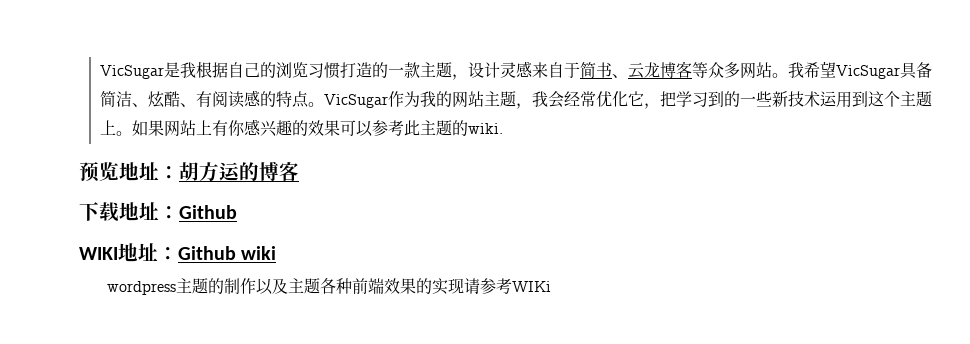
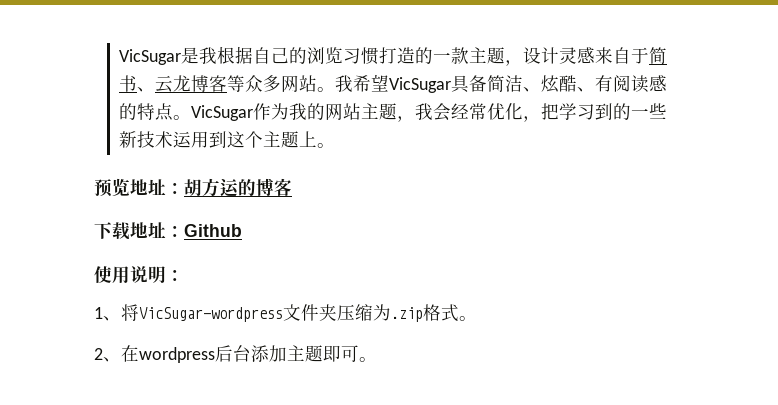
[627,91,644,106] 它 -> (524, 111) none
[131,119,503,137] 如果网站上有你感兴趣的效果可以参考此主题的wiki. -> (336, 145) none
[79,243,277,262] [107,278,552,295] WIKI地址：Github wiki // wordpress主题的制作以及主题各种前端效果的实现请参考WIKi -> [94,266,184,284] [94,304,477,322] [94,345,377,363] 使用说明： // 1、将VicSugar-wordpress文件夹压缩为.zip格式。 // 2、在wordpress后台添加主题即可。

